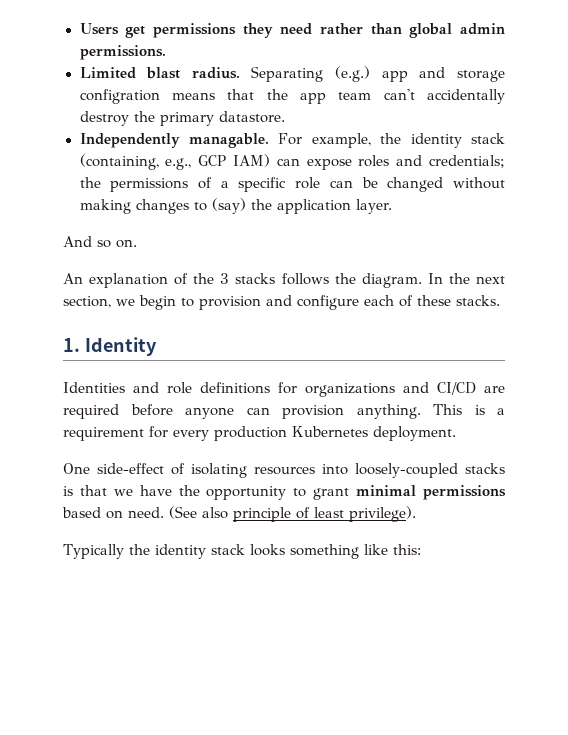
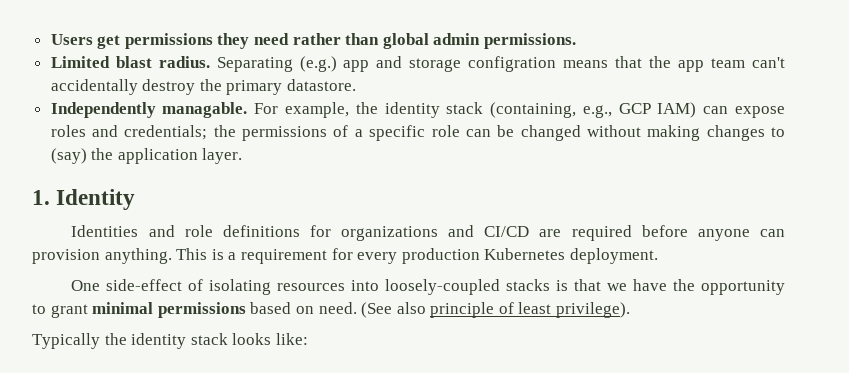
[63,236,137,248] [63,273,505,288] [63,295,500,310] // And so on. // An explanation of the 3 stacks follows the diagram. In the next section, we begin to provision and configure each of these stacks. -> (243, 156) none
[289,544,421,559] something like this: -> [275,333,308,345] like:

